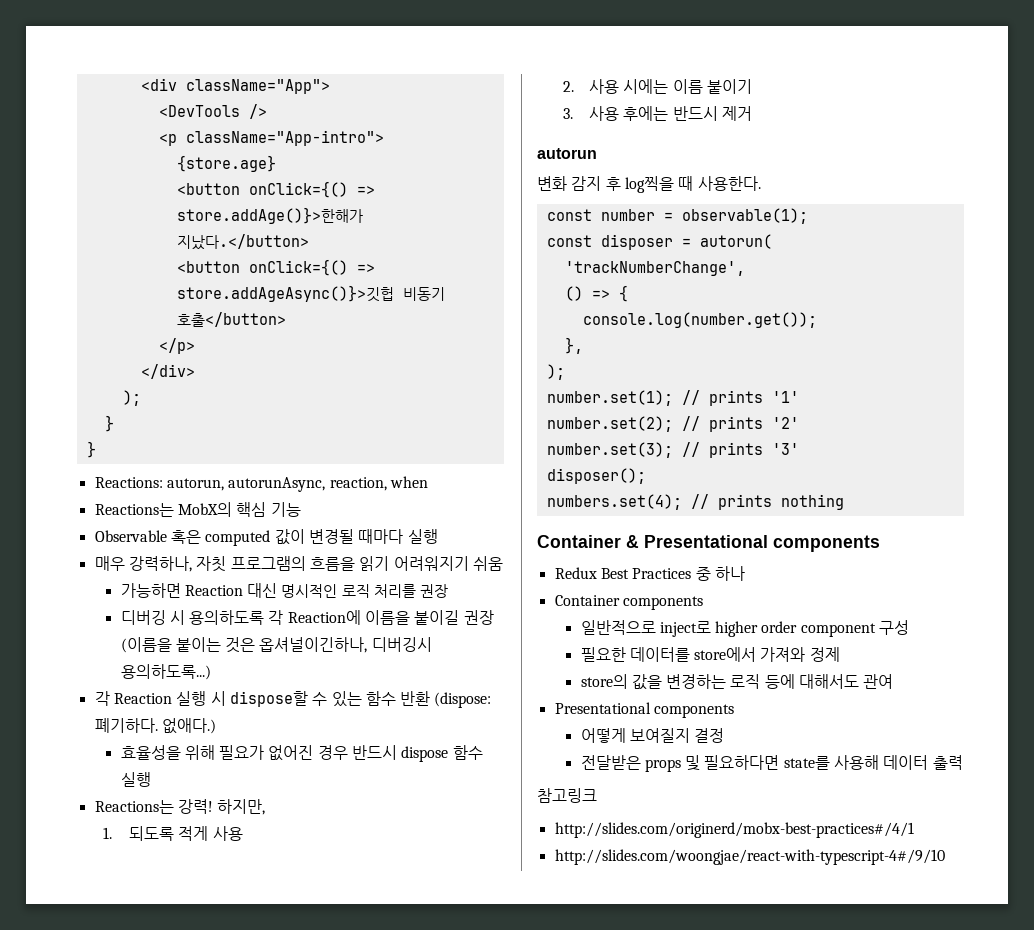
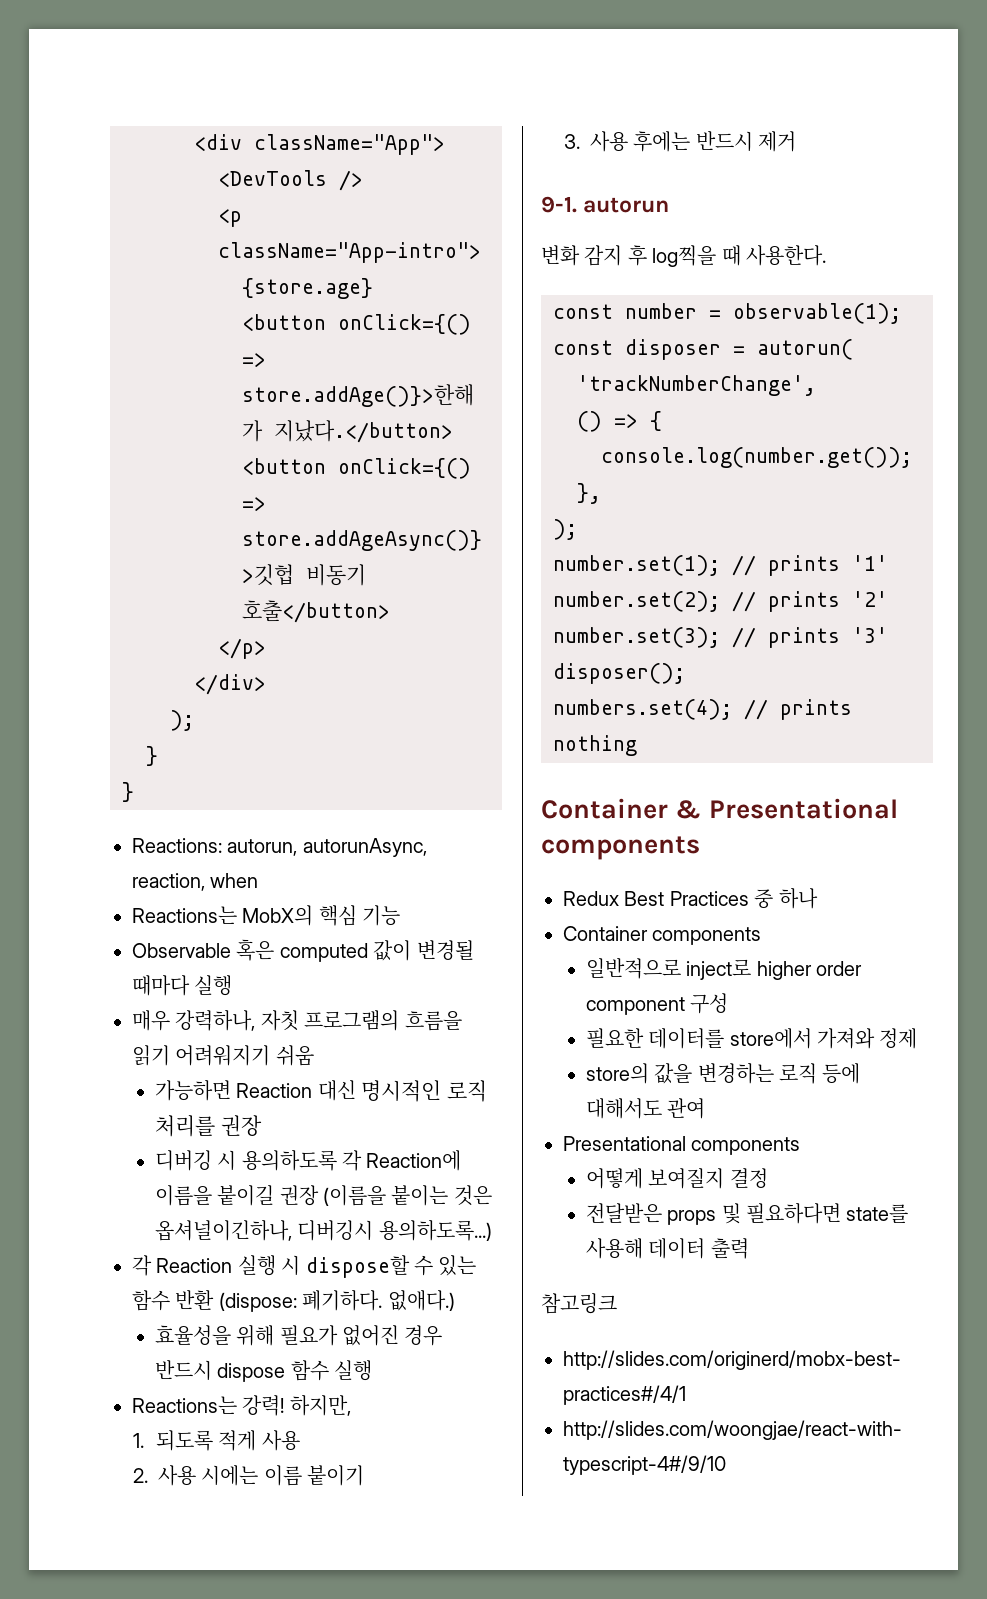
(752, 113) none -> [541,196,577,213] 9-1.

